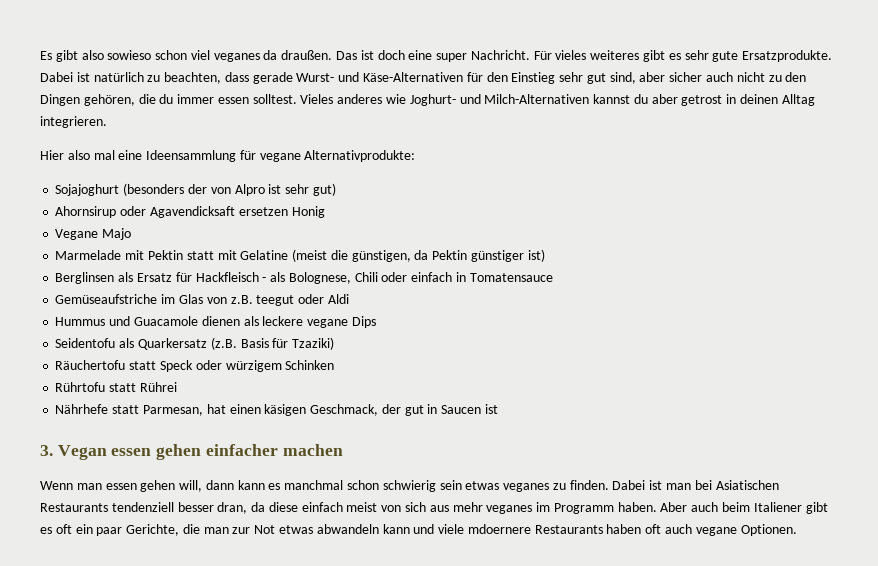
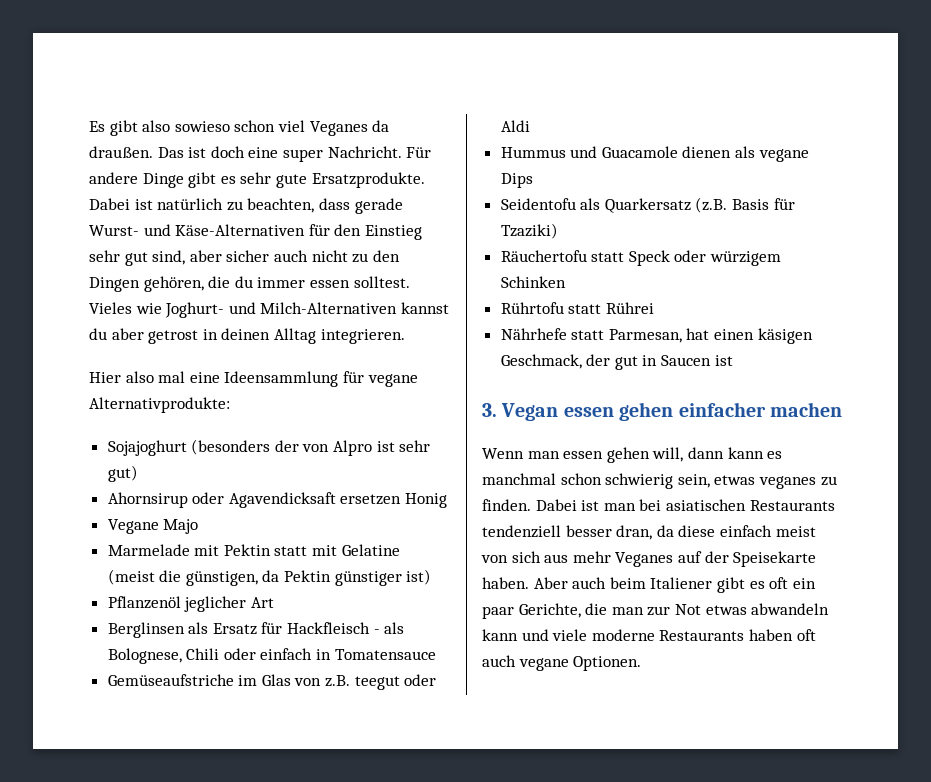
[213,53,260,62] veganes -> [309,121,368,136] Veganes
[555,50,640,60] vieles weiteres -> [89,172,184,188] andere Dinge
[337,94,383,104] anderes -> (132, 308) none
(545, 255) none -> [107,596,274,612] // Pflanzenöl jeglicher Art
[262,316,304,326] leckere -> (756, 152) none
[439,480,462,490] sein -> [677,474,710,488] sein,
[715,480,779,490] Asiatischen -> [665,499,746,511] asiatischen
[486,502,614,514] veganes im Programm -> [615,551,817,567] Veganes auf der Speisekarte
[467,524,531,534] mdoernere -> [591,629,655,641] moderne

